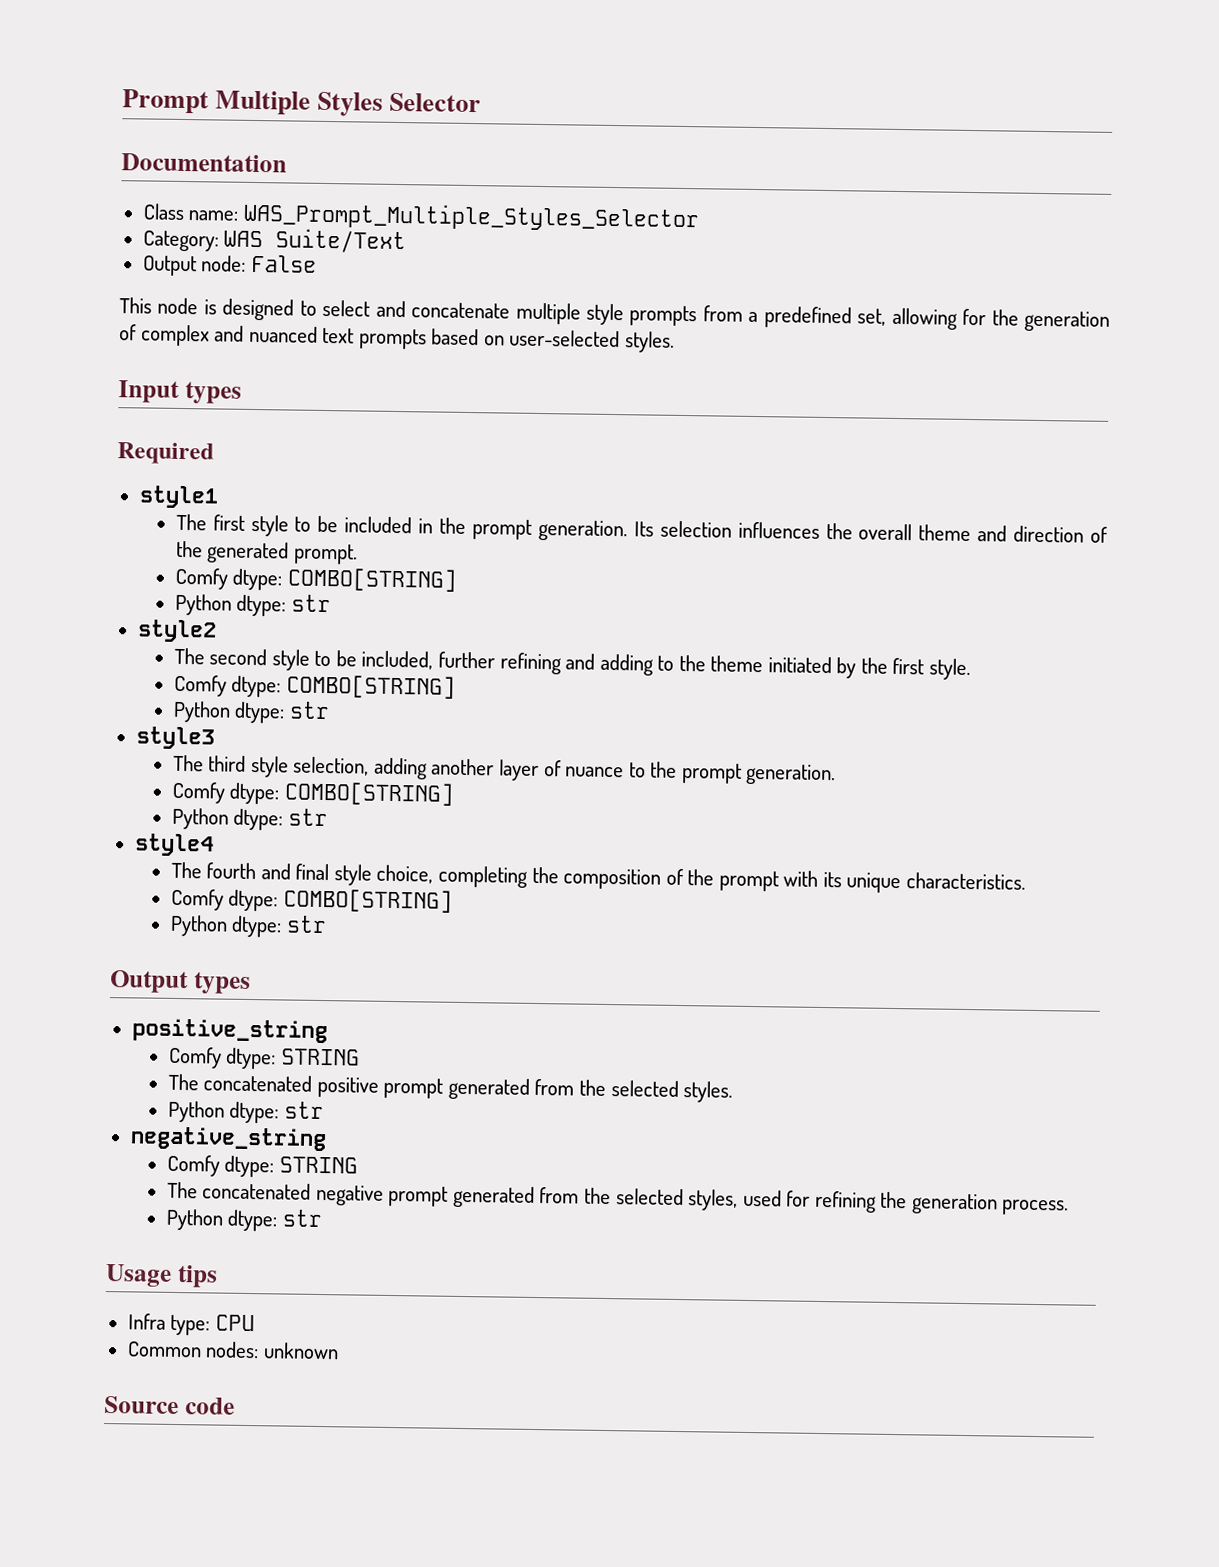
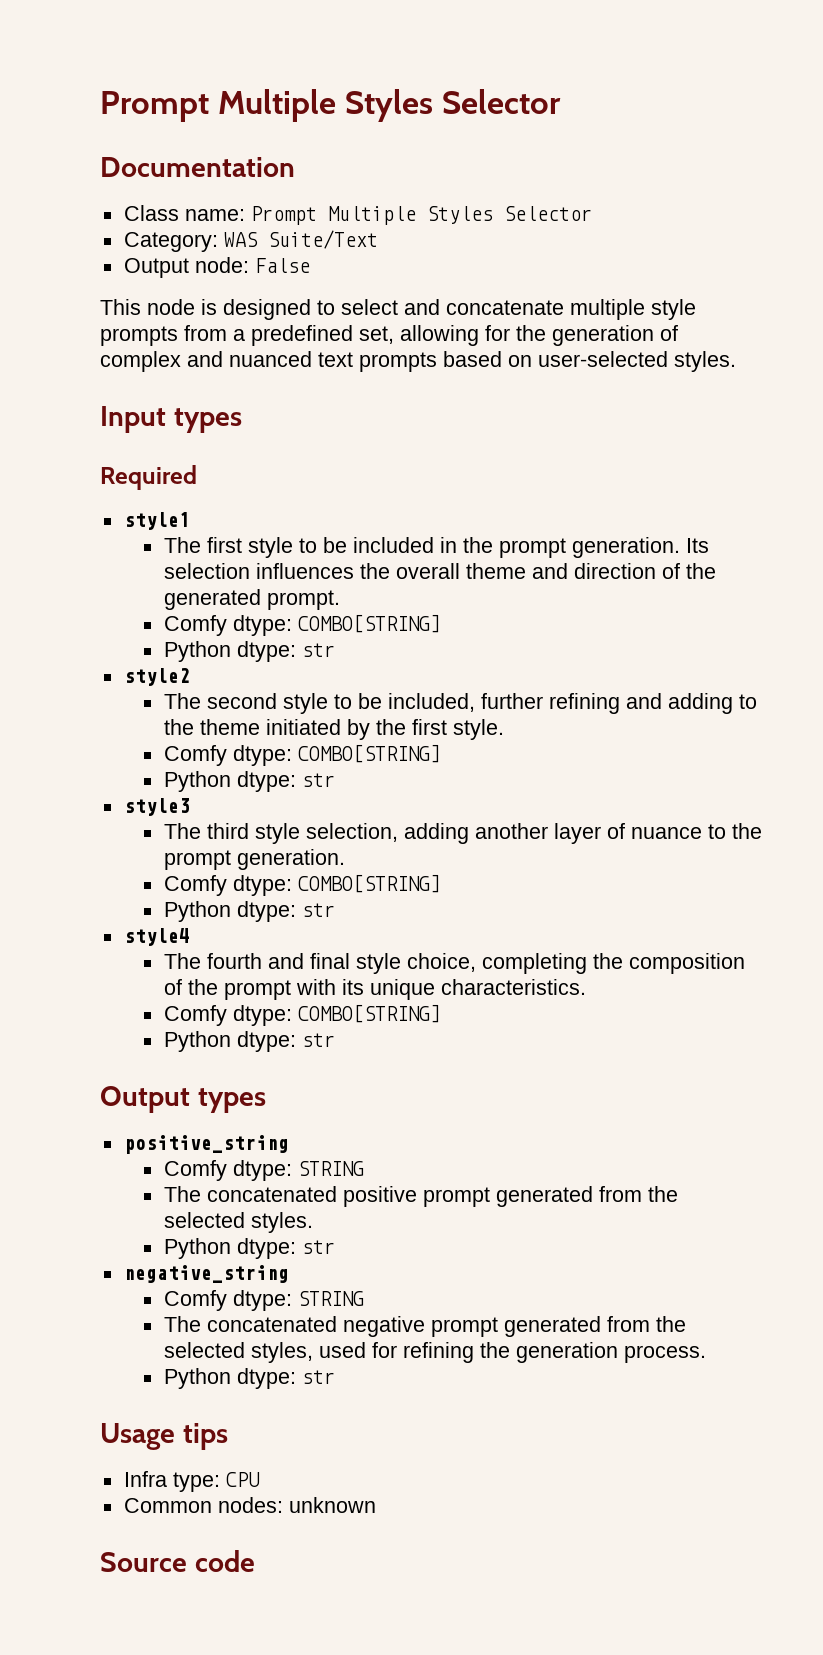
[242,201,700,233] WAS_Prompt_Multiple_Styles_Selector -> [250,206,592,225] Prompt Multiple Styles Selector

